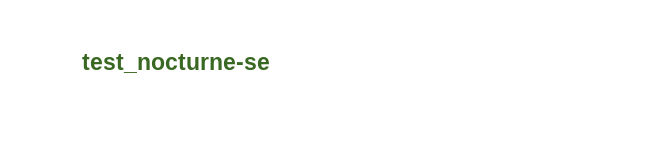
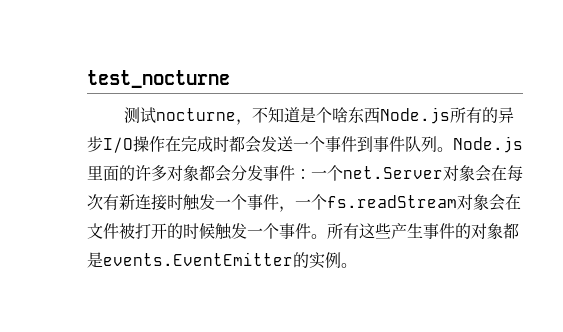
[82,54,270,73] test_nocturne-se -> [87,70,230,88] [123,107,514,125] [87,136,523,153] [87,165,523,182] [87,194,521,212] [87,223,519,240] [87,252,357,269] test_nocturne // 测试nocturne，不知道是个啥东西Node.js所有的异步I/O操作在完成时都会发送一个事件到事件队列。Node.js里面的许多对象都会分发事件：一个net.Server对象会在每次有新连接时触发一个事件，一个fs.readStream对象会在文件被打开的时候触发一个事件。所有这些产生事件的对象都是events.EventEmitter的实例。

